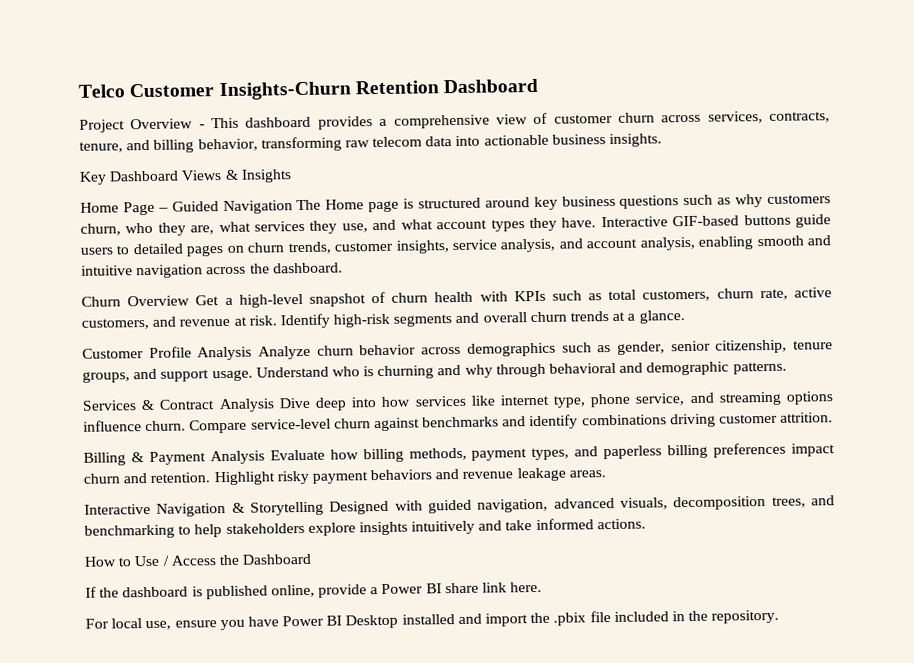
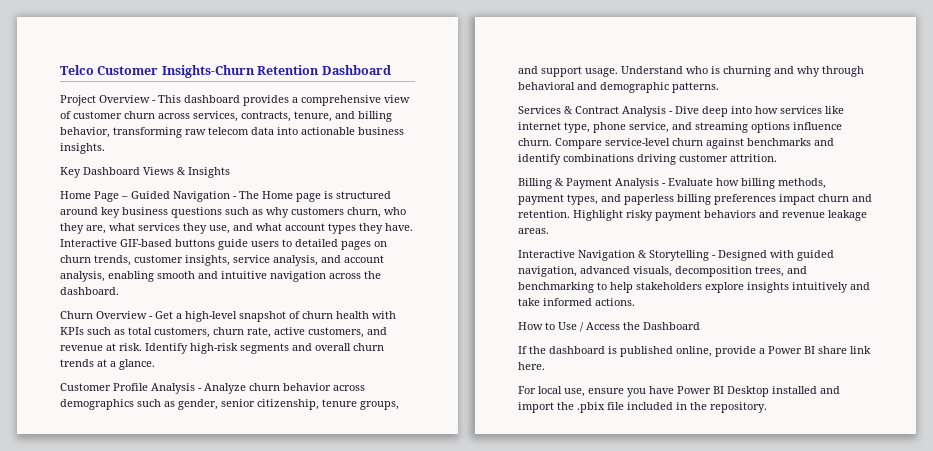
(293, 207) none -> [233,196,237,199] -
(191, 301) none -> [149,316,153,319] -
(253, 353) none -> [198,388,202,391] -
(275, 405) none -> [669,111,673,114] -
(265, 457) none -> [662,183,666,186] -
(324, 508) none -> [712,255,716,258] -

